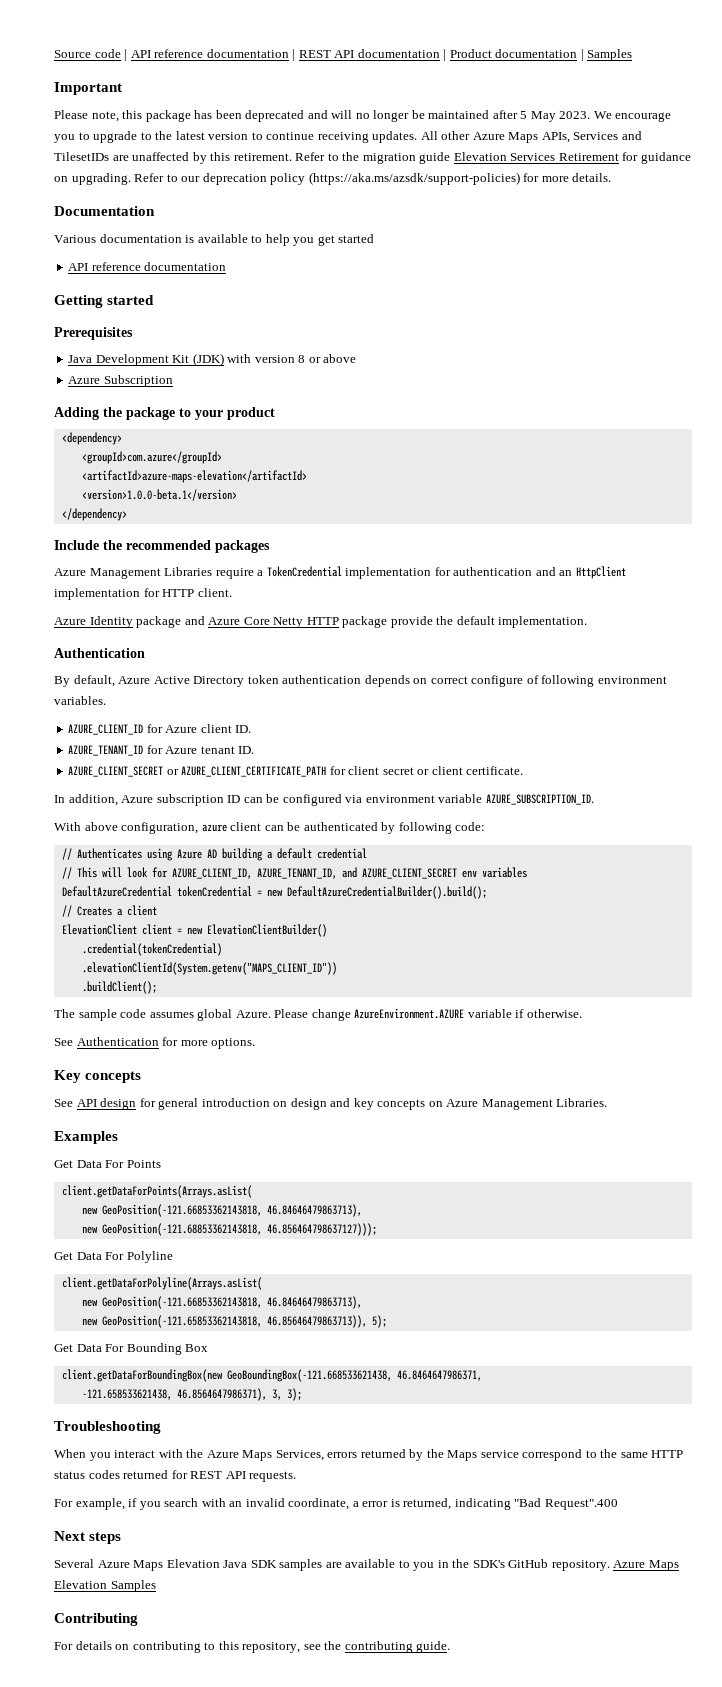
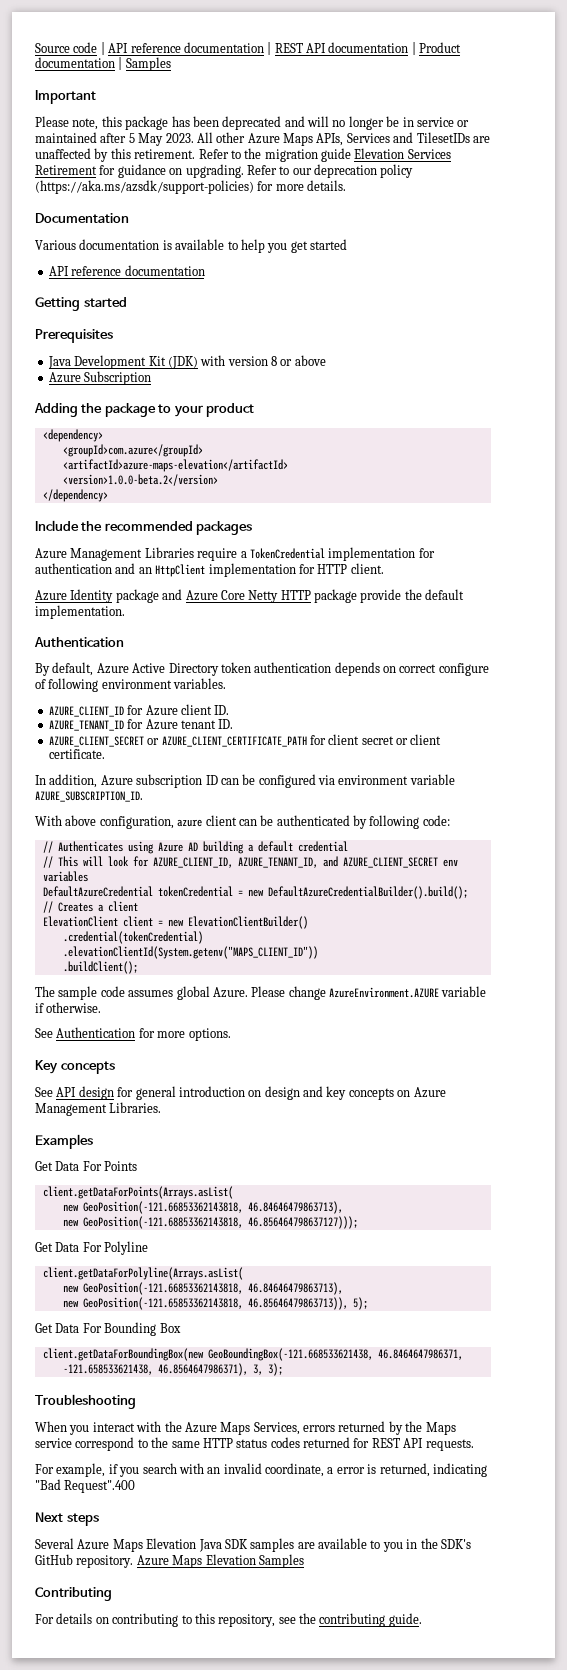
(425, 114) none -> [402,117,470,127] in service or
[593,111,672,122] [54,131,418,143] We encourage you to upgrade to the latest version to continue receiving updates. -> (194, 138) none
[81,489,237,501] <version>1.0.0-beta.1</version> -> [62,474,218,486] <version>1.0.0-beta.2</version>

